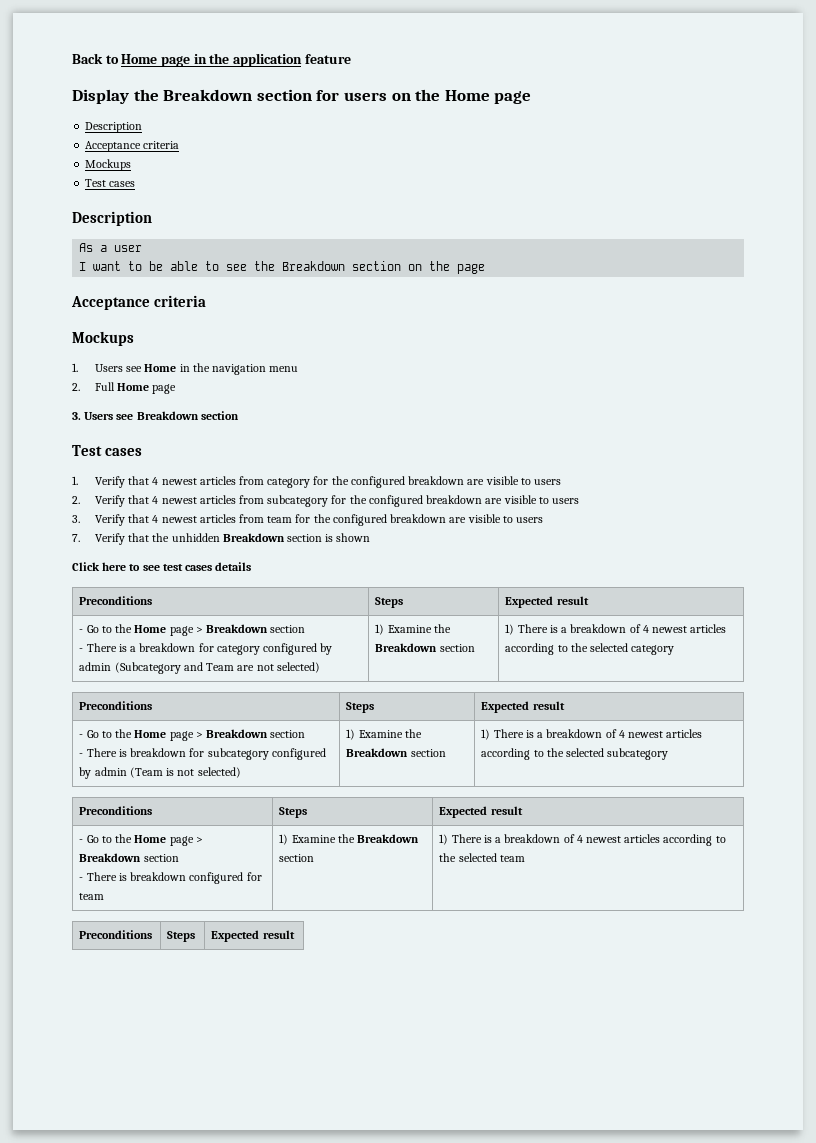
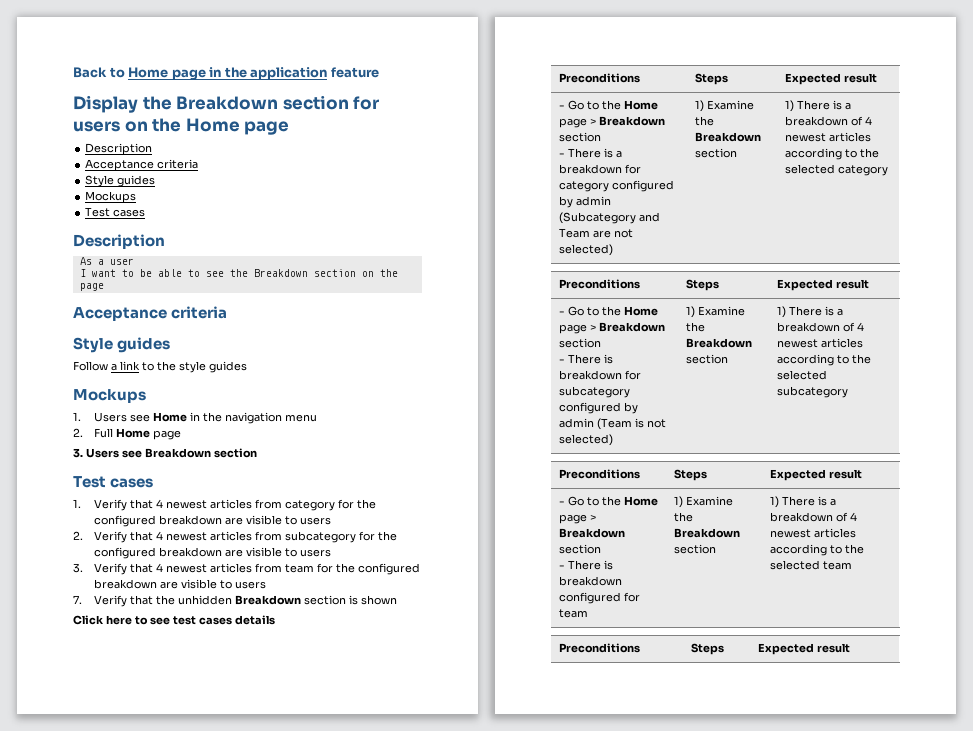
(180, 145) none -> [85,175,156,187] // Style guides
(207, 301) none -> [73,337,171,353] [73,361,247,373] // Style guides // Follow a link to the style guides

